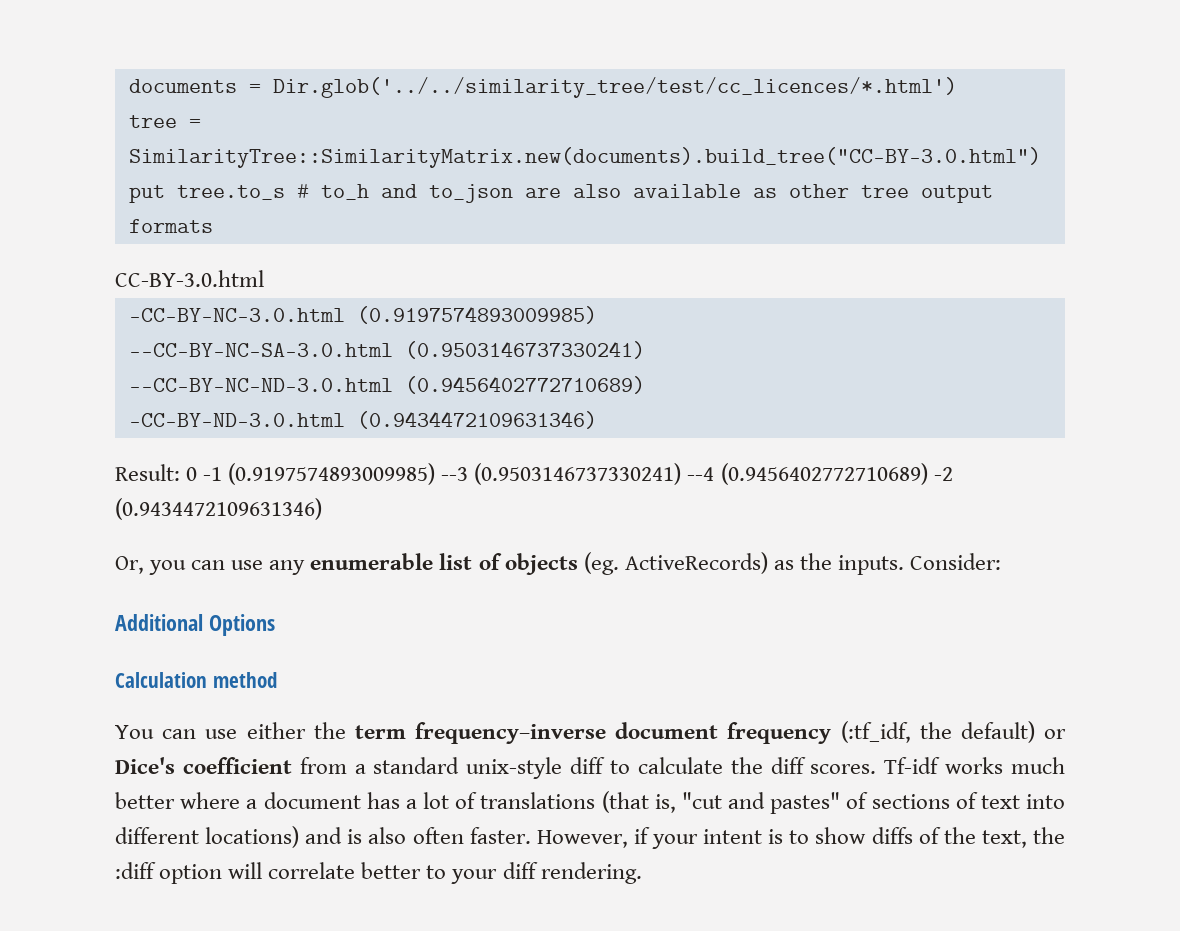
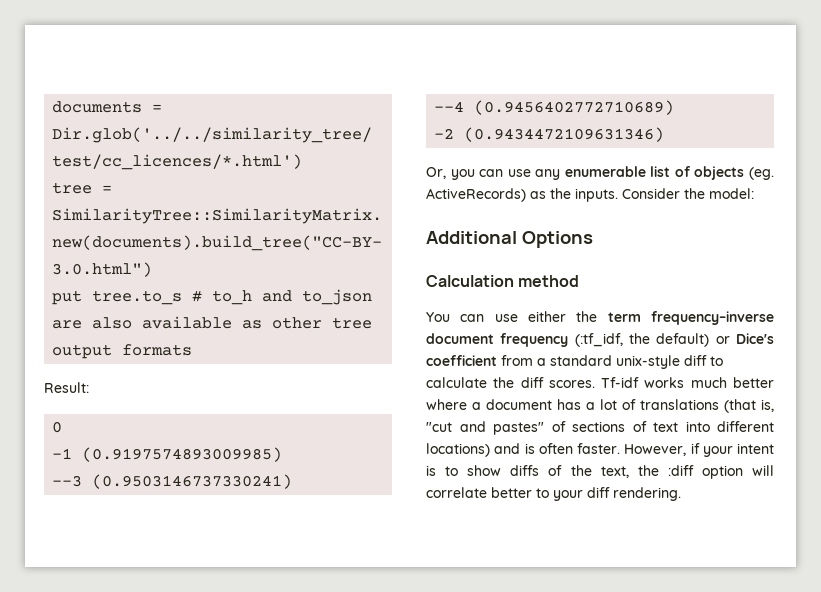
[115,270,264,287] [128,308,345,322] CC-BY-3.0.html // -CC-BY-NC-3.0.html -> [44,382,89,393] [52,421,63,433] [52,448,73,459] Result: // 0 // -1
[128,343,393,357] --CC-BY-NC-SA-3.0.html -> [52,475,83,487] --3
[128,378,393,392] --CC-BY-NC-ND-3.0.html -> [434,101,465,112] --4
[128,411,597,429] [115,463,928,485] -CC-BY-ND-3.0.html (0.9434472109631346) // Result: 0 -1 (0.9197574893009985) --3 (0.9503146737330241) --4 (0.9456402772710689) -> (675, 107) none
[910,553,1002,570] Consider: -> [622,188,754,199] Consider the model:
[368,827,407,844] also -> (535, 448) none

